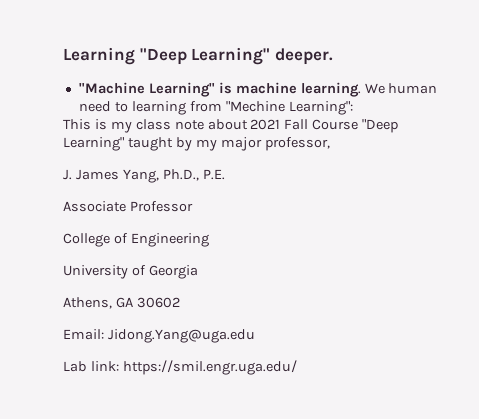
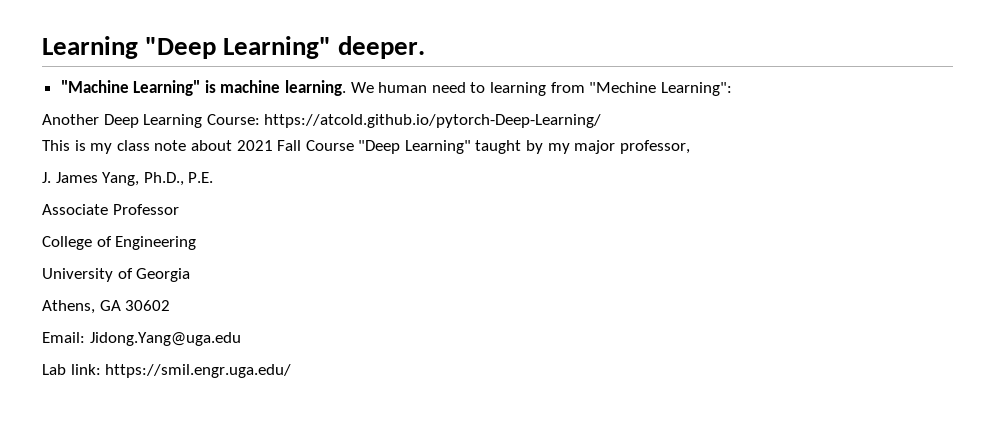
(353, 108) none -> [42,114,602,128] // Another Deep Learning Course: https://atcold.github.io/pytorch-Deep-Learning/

